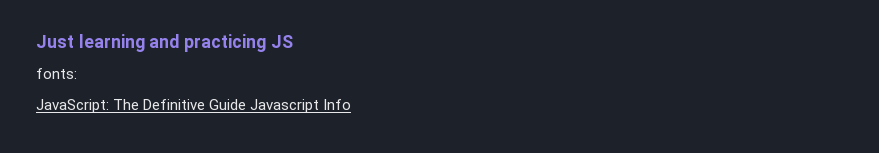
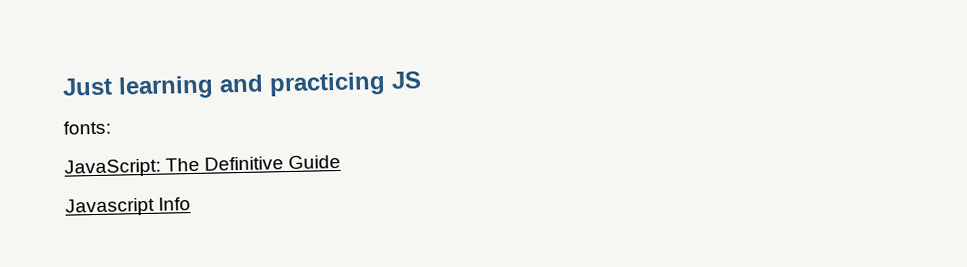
(247, 104) none -> (342, 162) //

